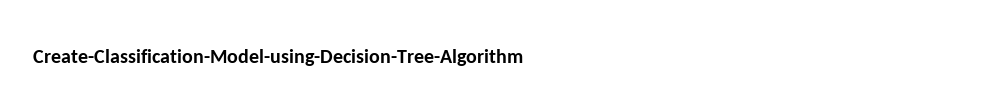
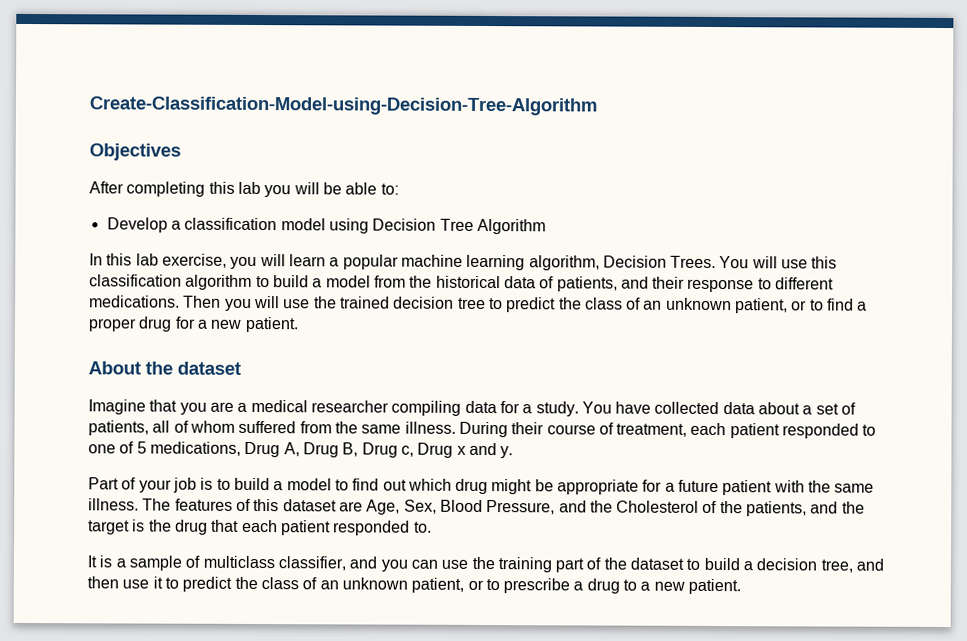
(523, 57) none -> [89,143,181,161] [89,181,399,198] [106,217,546,235] [89,253,838,271] [89,274,835,293] [89,295,868,314] [88,316,299,333] [88,361,241,375] [88,399,857,417] [88,420,877,439] [88,441,514,459] [88,477,875,496] [88,498,865,517] [88,519,432,536] [87,555,885,573] [87,576,742,595] // Objectives // After completing this lab you will be able to: // Develop a classification model using Decision Tree Algorithm // In this lab exercise, you will learn a popular machine learning algorithm, Decision Trees. You will use this classification algorithm to build a model from the historical data of patients, and their response to different medications. Then you will use the trained decision tree to predict the class of an unknown patient, or to find a proper drug for a new patient. // About the dataset // Imagine that you are a medical researcher compiling data for a study. You have collected data about a set of patients, all of whom suffered from the same illness. During their course of treatment, each patient responded to one of 5 medications, Drug A, Drug B, Drug c, Drug x and y. // Part of your job is to build a model to find out which drug might be appropriate for a future patient with the same illness. The features of this dataset are Age, Sex, Blood Pressure, and the Cholesterol of the patients, and the target is the drug that each patient responded to. // It is a sample of multiclass classifier, and you can use the training part of the dataset to build a decision tree, and then use it to predict the class of an unknown patient, or to prescribe a drug to a new patient.

